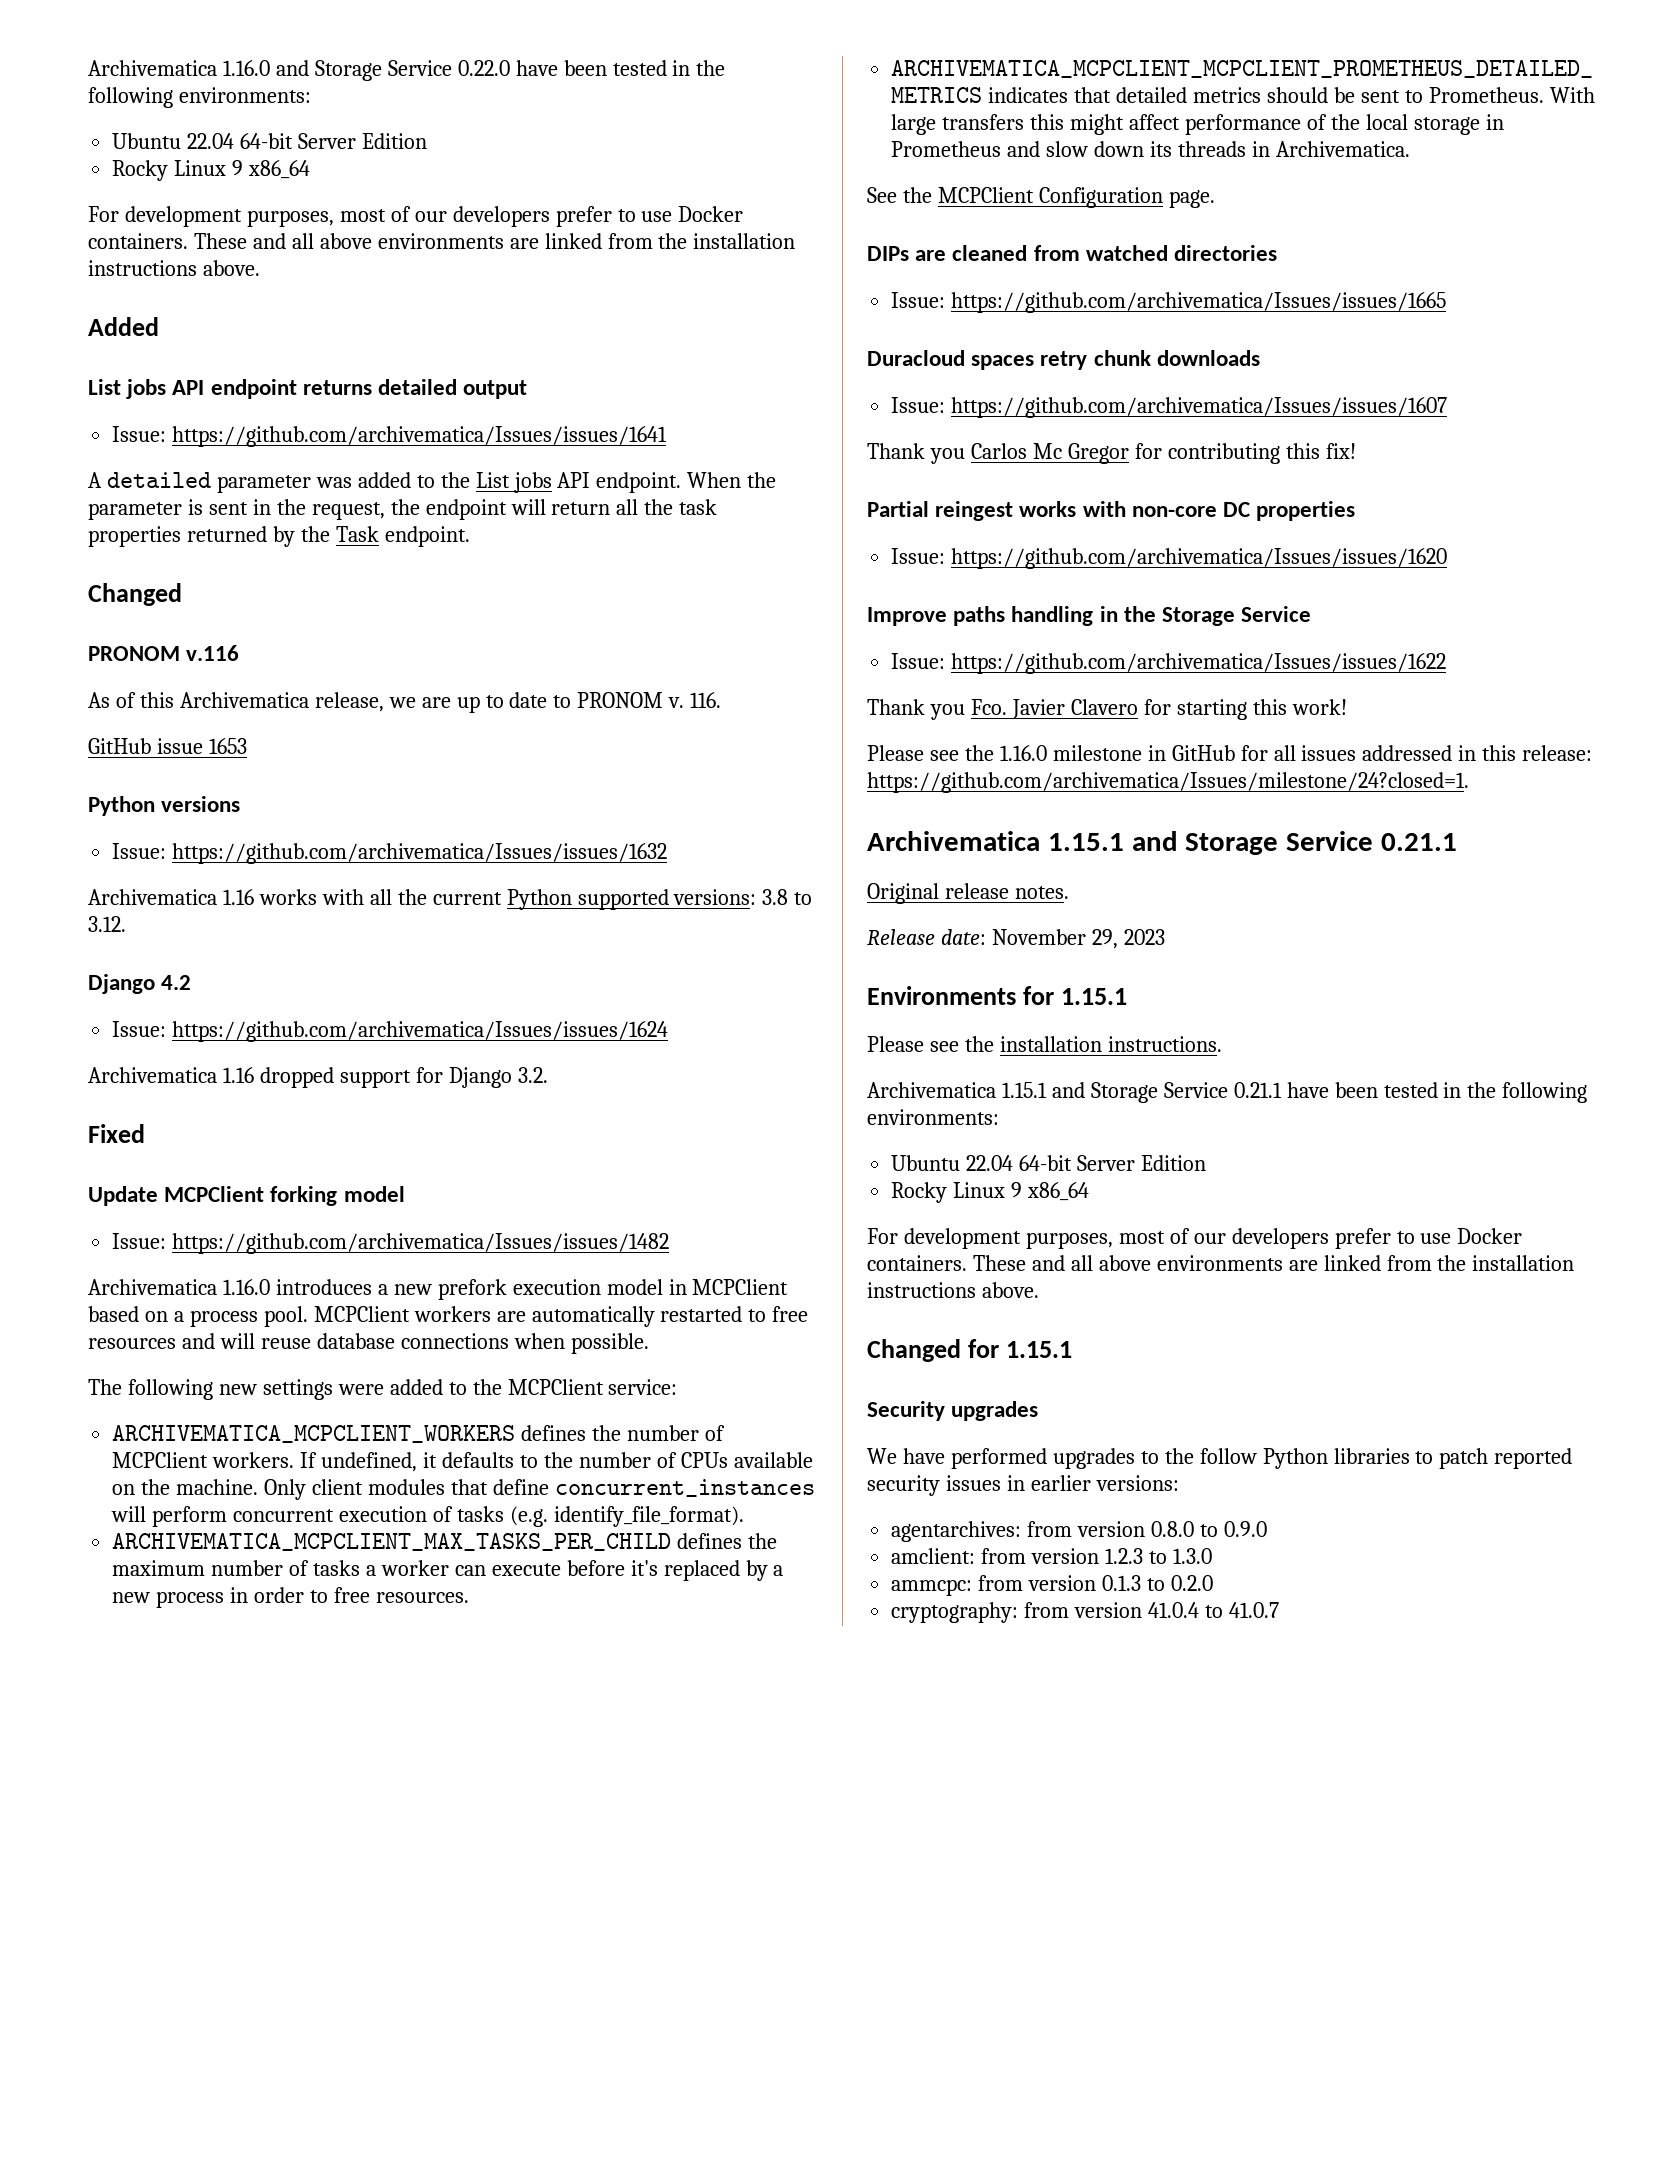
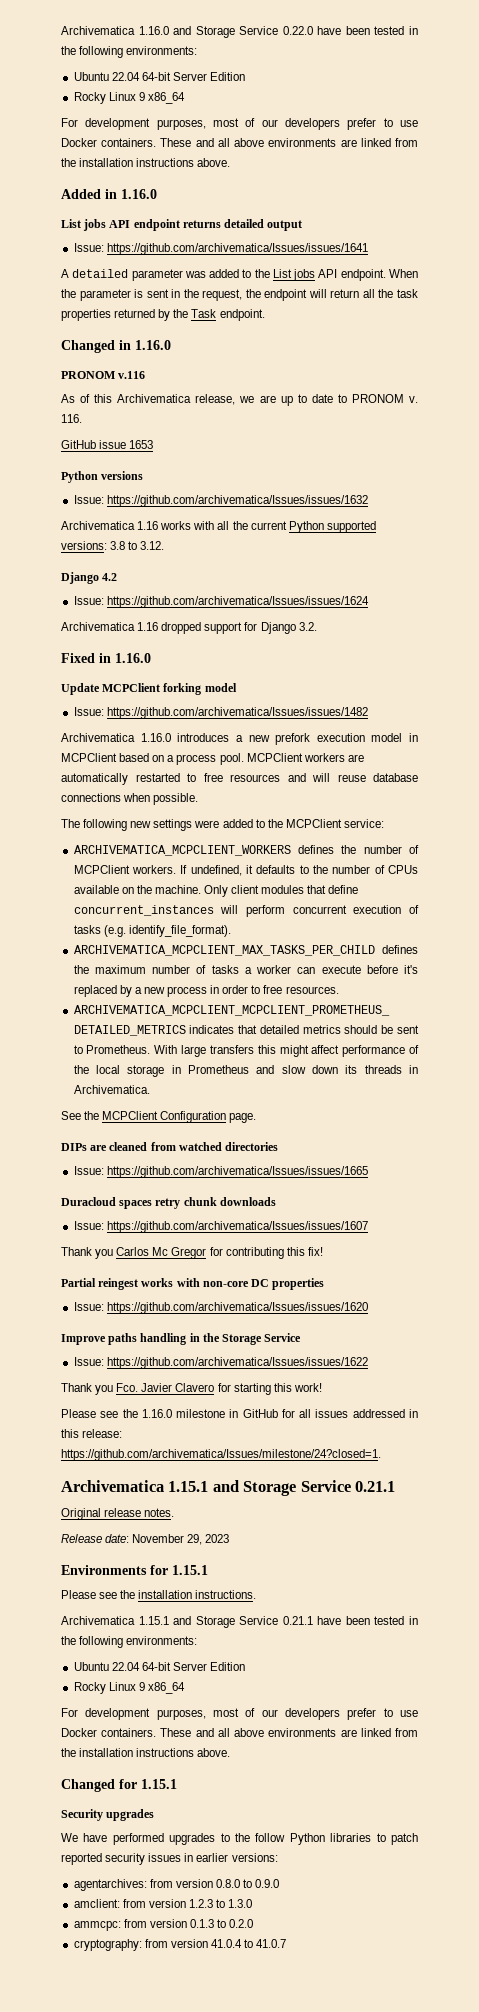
(159, 326) none -> [105,189,157,199] in 1.16.0
(182, 594) none -> [119,340,171,350] in 1.16.0
(145, 1133) none -> [99,653,151,663] in 1.16.0

